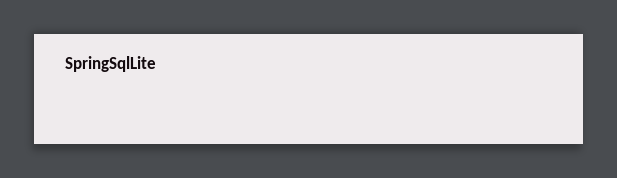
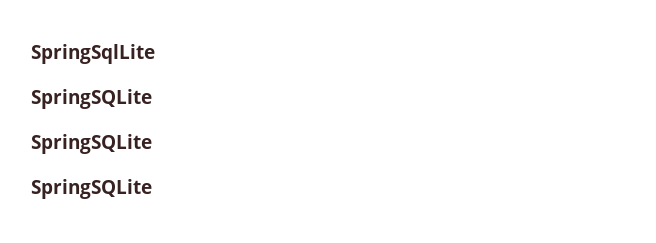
(156, 64) none -> [31,89,152,109] [31,134,152,154] [31,179,152,199] // SpringSQLite // SpringSQLite // SpringSQLite

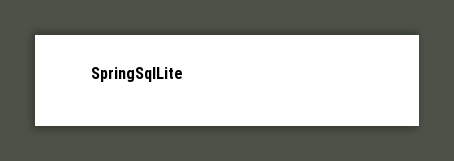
[31,89,152,109] [31,134,152,154] [31,179,152,199] // SpringSQLite // SpringSQLite // SpringSQLite -> (183, 74) none

